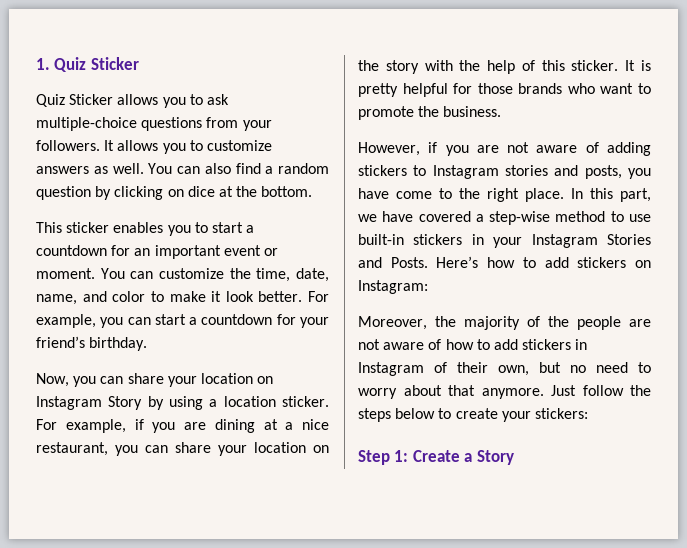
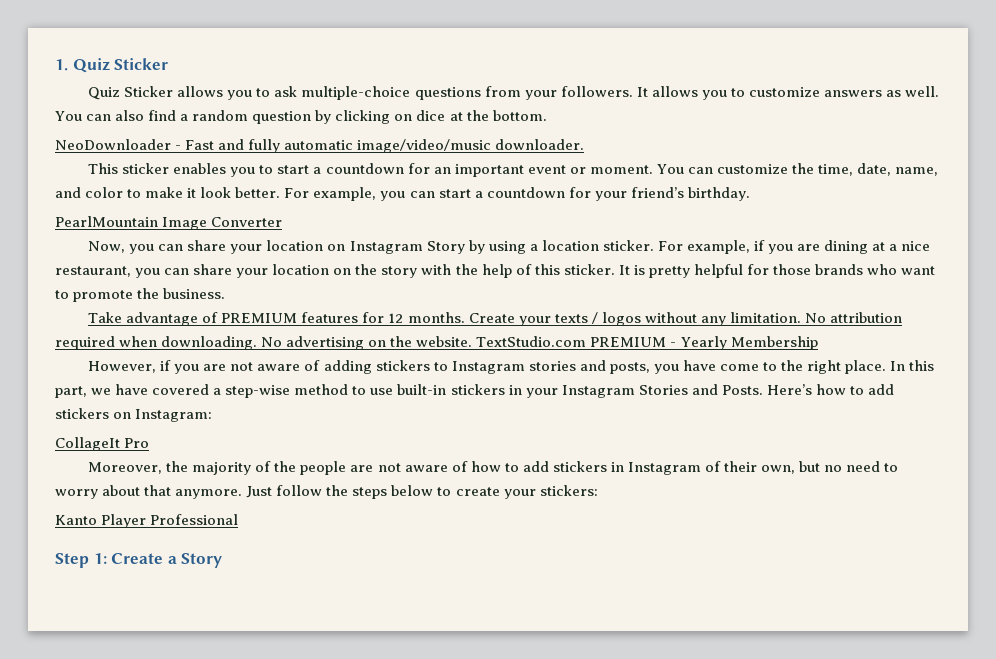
(313, 191) none -> [55,139,585,153] // NeoDownloader - Fast and fully automatic image/video/music downloader.
(148, 344) none -> [55,216,283,230] // PearlMountain Image Converter
(502, 111) none -> [88,312,903,326] [55,336,818,350] // Take advantage of PREMIUM features for 12 months. Create your texts / logos without any limitation. No attribution required when downloading. No advertising on the website. TextStudio.com PREMIUM - Yearly Membership
(428, 287) none -> [55,437,150,451] // CollageIt Pro
(588, 413) none -> [55,514,239,528] // Kanto Player Professional

